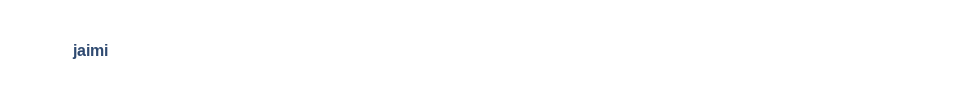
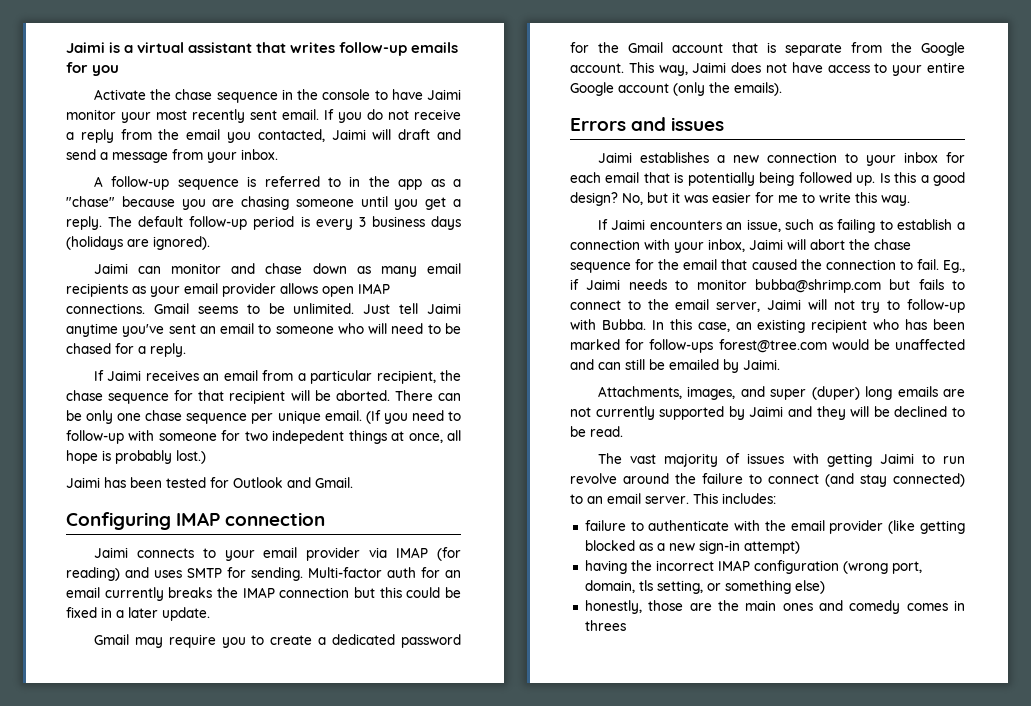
[72,44,108,59] jaimi -> [66,42,459,56] [66,62,120,76] [93,89,461,103] [66,109,461,123] [66,129,462,143] [66,149,278,163] [93,176,462,190] [66,196,461,210] [66,216,461,230] [66,236,210,250] [93,263,461,277] [66,283,390,297] [66,303,461,314] [66,323,461,337] [66,343,186,357] [93,370,461,384] [66,390,461,404] [66,410,461,424] [66,430,462,444] [66,450,206,464] [66,477,353,488] [66,512,326,530] [93,547,461,561] [66,567,461,581] [66,587,461,601] [66,607,210,621] [93,634,461,648] [570,42,965,56] [570,62,965,76] [570,82,782,96] [570,117,725,131] [597,152,965,166] [570,172,965,186] [570,192,910,206] [597,219,965,233] [570,239,911,253] [570,259,965,273] [570,279,965,293] [570,299,965,313] [570,319,965,333] [570,339,965,353] [570,359,780,373] [597,386,965,400] [570,406,965,420] [570,426,623,437] [597,453,965,467] [570,473,965,487] [570,493,776,504] [584,520,965,534] [584,540,800,554] [584,560,922,574] [584,580,825,594] [584,600,965,614] [584,620,626,631] Jaimi is a virtual assistant that writes follow-up emails for you // Activate the chase sequence in the console to have Jaimi monitor your most recently sent email. If you do not receive a reply from the email you contacted, Jaimi will draft and send a message from your inbox. // A follow-up sequence is referred to in the app as a "chase" because you are chasing someone until you get a reply. The default follow-up period is every 3 business days (holidays are ignored). // Jaimi can monitor and chase down as many email recipients as your email provider allows open IMAP connections. Gmail seems to be unlimited. Just tell Jaimi anytime you've sent an email to someone who will need to be chased for a reply. // If Jaimi receives an email from a particular recipient, the chase sequence for that recipient will be aborted. There can be only one chase sequence per unique email. (If you need to follow-up with someone for two indepedent things at once, all hope is probably lost.) // Jaimi has been tested for Outlook and Gmail. // Configuring IMAP connection // Jaimi connects to your email provider via IMAP (for reading) and uses SMTP for sending. Multi-factor auth for an email currently breaks the IMAP connection but this could be fixed in a later update. // Gmail may require you to create a dedicated password for the Gmail account that is separate from the Google account. This way, Jaimi does not have access to your entire Google account (only the emails). // Errors and issues // Jaimi establishes a new connection to your inbox for each email that is potentially being followed up. Is this a good design? No, but it was easier for me to write this way. // If Jaimi encounters an issue, such as failing to establish a connection with your inbox, Jaimi will abort the chase sequence for the email that caused the connection to fail. Eg., if Jaimi needs to monitor bubba@shrimp.com but fails to connect to the email server, Jaimi will not try to follow-up with Bubba. In this case, an existing recipient who has been marked for follow-ups forest@tree.com would be unaffected and can still be emailed by Jaimi. // Attachments, images, and super (duper) long emails are not currently supported by Jaimi and they will be declined to be read. // The vast majority of issues with getting Jaimi to run revolve around the failure to connect (and stay connected) to an email server. This includes: // failure to authenticate with the email provider (like getting blocked as a new sign-in attempt) // having the incorrect IMAP configuration (wrong port, domain, tls setting, or something else) // honestly, those are the main ones and comedy comes in threes

